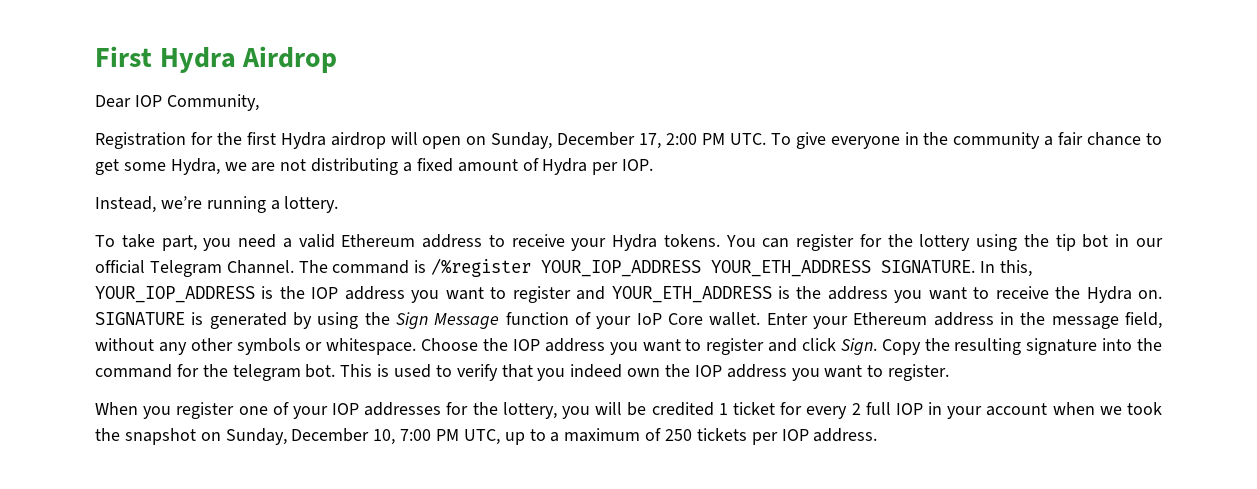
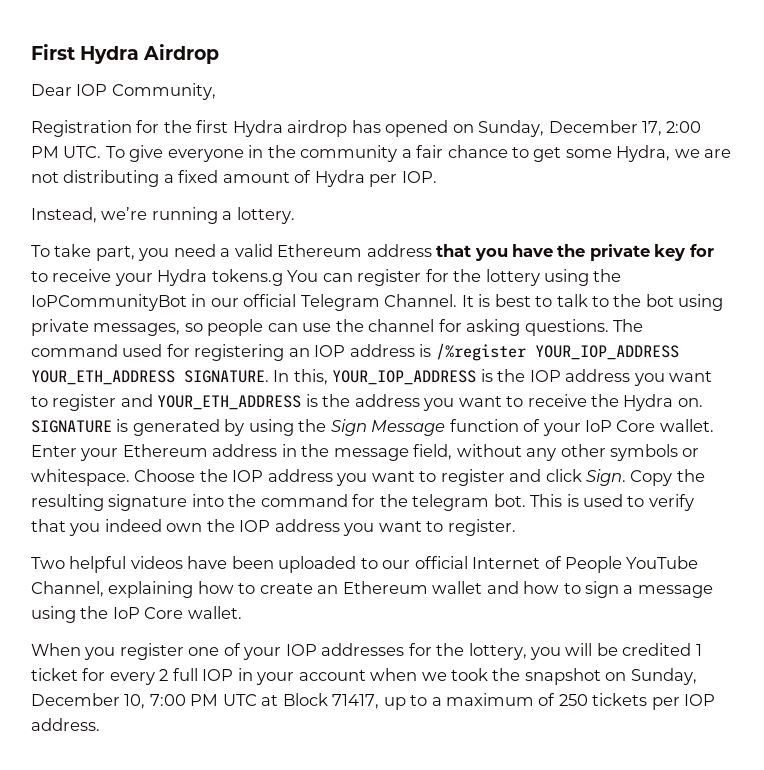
[390,132,462,149] will open -> [351,120,449,137] has opened
(483, 241) none -> [436,244,714,261] that you have the private key for
[663,234,720,247] tokens. -> [211,269,283,286] tokens.g
[1055,234,1109,251] tip bot -> [31,294,187,311] IoPCommunityBot
[298,260,410,274] The command -> [461,294,724,311] [31,319,644,336] [31,344,415,361] It is best to talk to the bot using private messages, so people can use the channel for asking questions. The command used for registering an IOP address
(950, 372) none -> [31,556,699,573] [31,581,713,598] [31,606,242,623] // Two helpful videos have been uploaded to our official Internet of People YouTube Channel, explaining how to create an Ethereum wallet and how to sign a message using the IoP Core wallet.
[463,429,500,445] UTC, -> [222,693,380,709] UTC at Block 71417,

